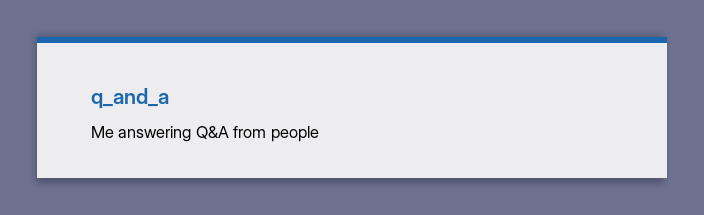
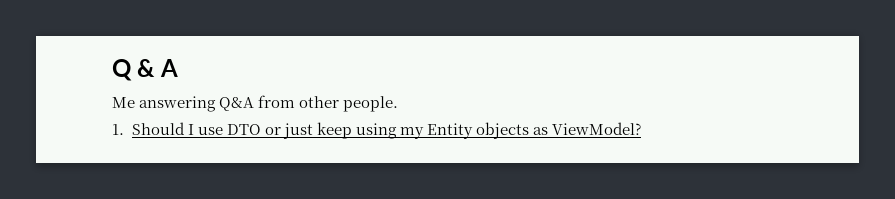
[91,88,169,109] q_and_a -> [112,59,178,81] Q & A
[270,126,319,142] people -> [299,96,399,112] [112,122,642,139] other people. // 1. Should I use DTO or just keep using my Entity objects as ViewModel?

